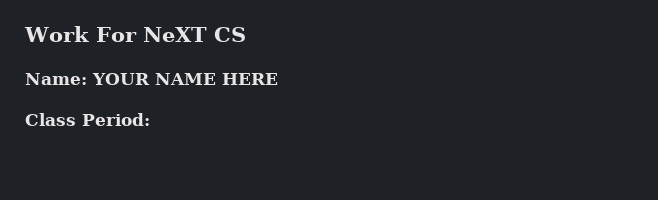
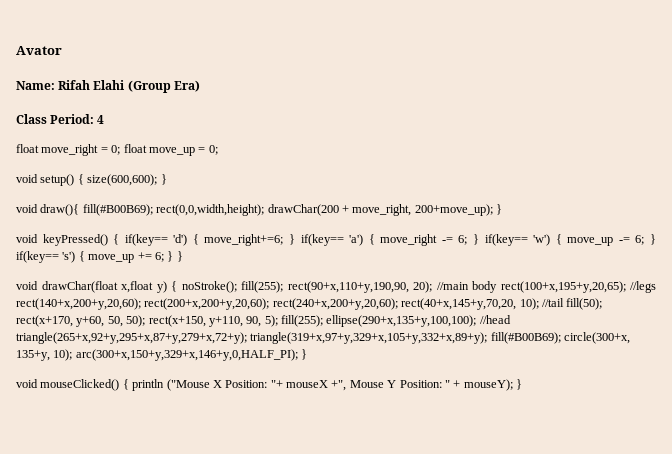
[24,26,246,42] [25,73,278,85] [25,113,150,126] Work For NeXT CS // Name: YOUR NAME HERE // Class Period: -> [16,46,62,55] [16,80,200,93] [16,114,105,124] [16,144,218,156] [16,174,167,186] [16,204,502,216] [16,234,656,246] [16,251,183,263] [16,281,656,293] [16,298,603,310] [16,315,511,327] [16,332,631,344] [16,349,308,361] [16,379,522,391] Avator // Name: Rifah Elahi (Group Era) // Class Period: 4 // float move_right = 0; float move_up = 0; // void setup() { size(600,600); } // void draw(){ fill(#B00B69); rect(0,0,width,height); drawChar(200 + move_right, 200+move_up); } // void keyPressed() { if(key== 'd') { move_right+=6; } if(key== 'a') { move_right -= 6; } if(key== 'w') { move_up -= 6; } if(key== 's') { move_up += 6; } } // void drawChar(float x,float y) { noStroke(); fill(255); rect(90+x,110+y,190,90, 20); //main body rect(100+x,195+y,20,65); //legs rect(140+x,200+y,20,60); rect(200+x,200+y,20,60); rect(240+x,200+y,20,60); rect(40+x,145+y,70,20, 10); //tail fill(50); rect(x+170, y+60, 50, 50); rect(x+150, y+110, 90, 5); fill(255); ellipse(290+x,135+y,100,100); //head triangle(265+x,92+y,295+x,87+y,279+x,72+y); triangle(319+x,97+y,329+x,105+y,332+x,89+y); fill(#B00B69); circle(300+x, 135+y, 10); arc(300+x,150+y,329+x,146+y,0,HALF_PI); } // void mouseClicked() { println ("Mouse X Position: "+ mouseX +", Mouse Y Position: " + mouseY); }

